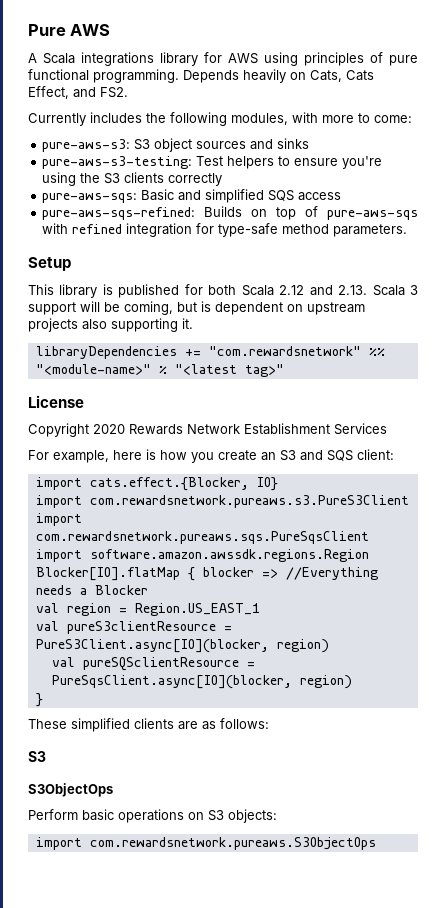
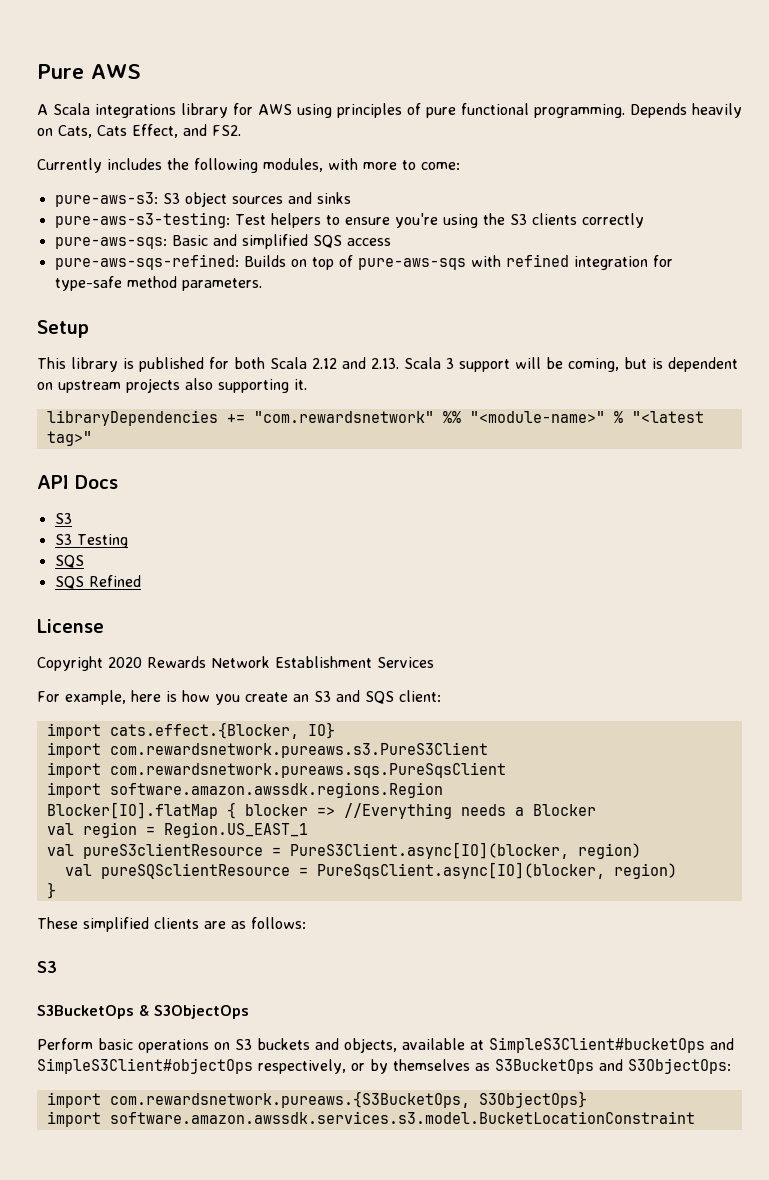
(284, 370) none -> [37,475,118,489] [54,513,72,524] [54,534,128,548] [54,555,84,568] [54,575,141,589] // API Docs // S3 // S3 Testing // SQS // SQS Refined
(46, 756) none -> [37,1004,149,1019] S3BucketOps &
[228,809,277,823] [35,837,376,850] objects: // import com.rewardsnetwork.pureaws.S3ObjectOps -> [257,1037,734,1053] [37,1058,731,1074] [46,1091,587,1108] [46,1111,695,1127] buckets and objects, available at SimpleS3Client#bucketOps and SimpleS3Client#objectOps respectively, or by themselves as S3BucketOps and S3ObjectOps: // import com.rewardsnetwork.pureaws.{S3BucketOps, S3ObjectOps} // import software.amazon.awssdk.services.s3.model.BucketLocationConstraint

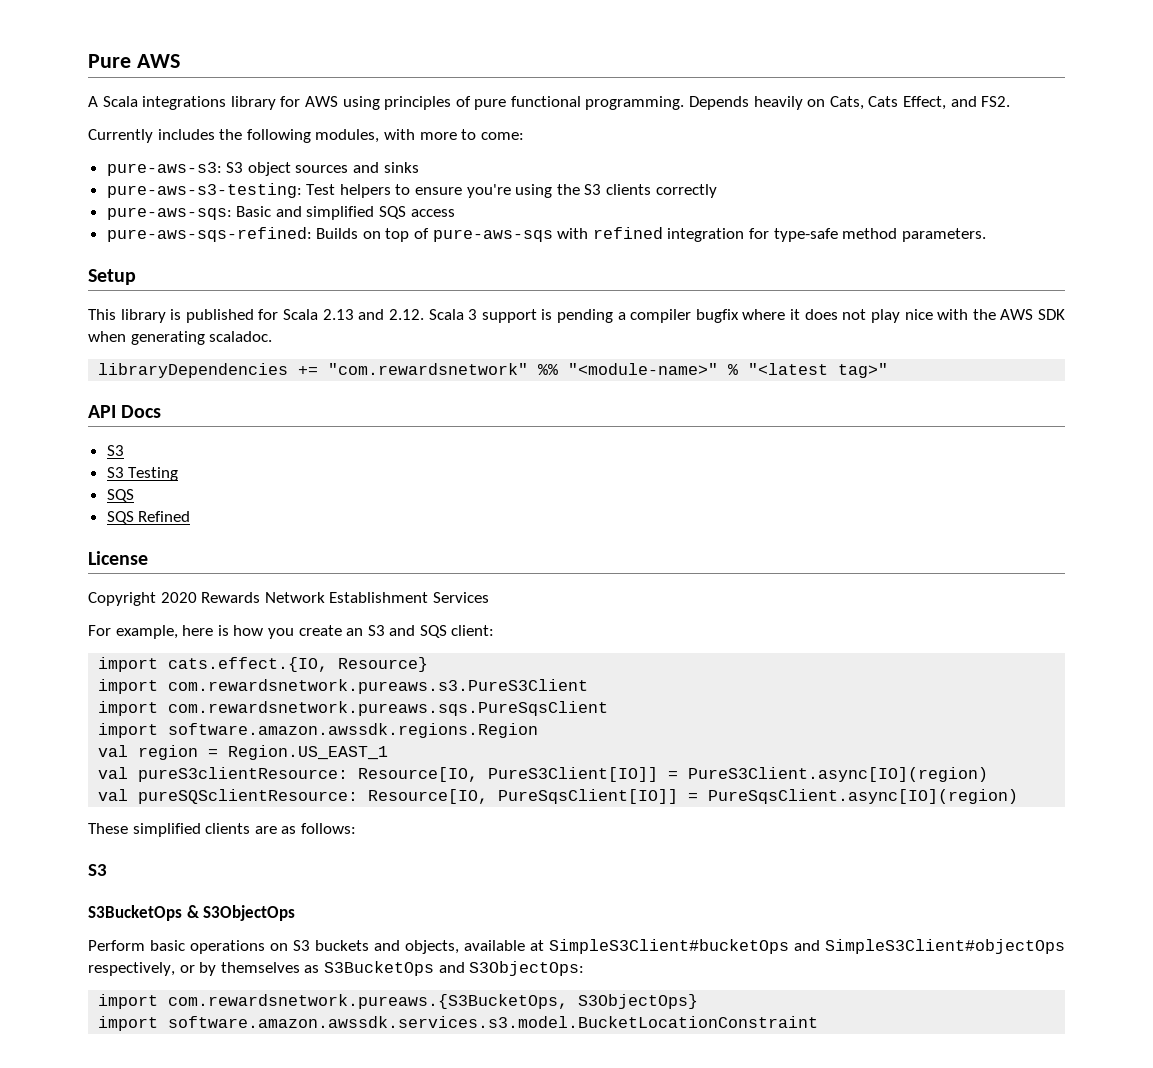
[234,357,738,372] [37,378,307,393] both Scala 2.12 and 2.13. Scala 3 support will be coming, but is dependent on upstream projects also supporting it. -> [283,309,1066,323] [88,331,273,345] Scala 2.13 and 2.12. Scala 3 support is pending a compiler bugfix where it does not play nice with the AWS SDK when generating scaladoc.
[109,722,335,739] cats.effect.{Blocker, IO} -> [168,657,429,672] cats.effect.{IO, Resource}
[46,802,596,819] // Blocker[IO].flatMap { blocker => //Everything needs a Blocker -> (539, 730) none
[82,842,641,859] [64,862,677,879] [46,882,56,899] pureS3clientResource = PureS3Client.async[IO](blocker, region) // val pureSQSclientResource = PureSqsClient.async[IO](blocker, region) // } -> [138,767,989,782] [98,789,1019,804] pureS3clientResource: Resource[IO, PureS3Client[IO]] = PureS3Client.async[IO](region) // val pureSQSclientResource: Resource[IO, PureSqsClient[IO]] = PureSqsClient.async[IO](region)

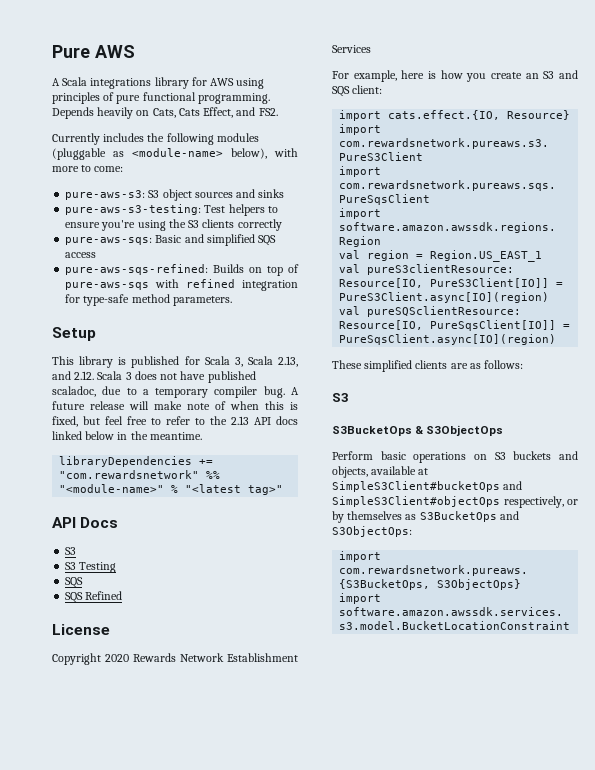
[315,129,380,143] modules, -> [216,133,259,142] [52,148,267,160] modules (pluggable as <module-name> below),
[322,309,354,320] 2.13 -> [234,356,298,367] 3, Scala 2.13,
[481,309,1066,323] [88,331,273,345] support is pending a compiler bugfix where it does not play nice with the AWS SDK when generating scaladoc. -> [134,371,256,383] [52,386,299,398] [52,401,298,410] [52,416,298,427] [52,431,202,440] does not have published scaladoc, due to a temporary compiler bug. A future release will make note of when this is fixed, but feel free to refer to the 2.13 API docs linked below in the meantime.

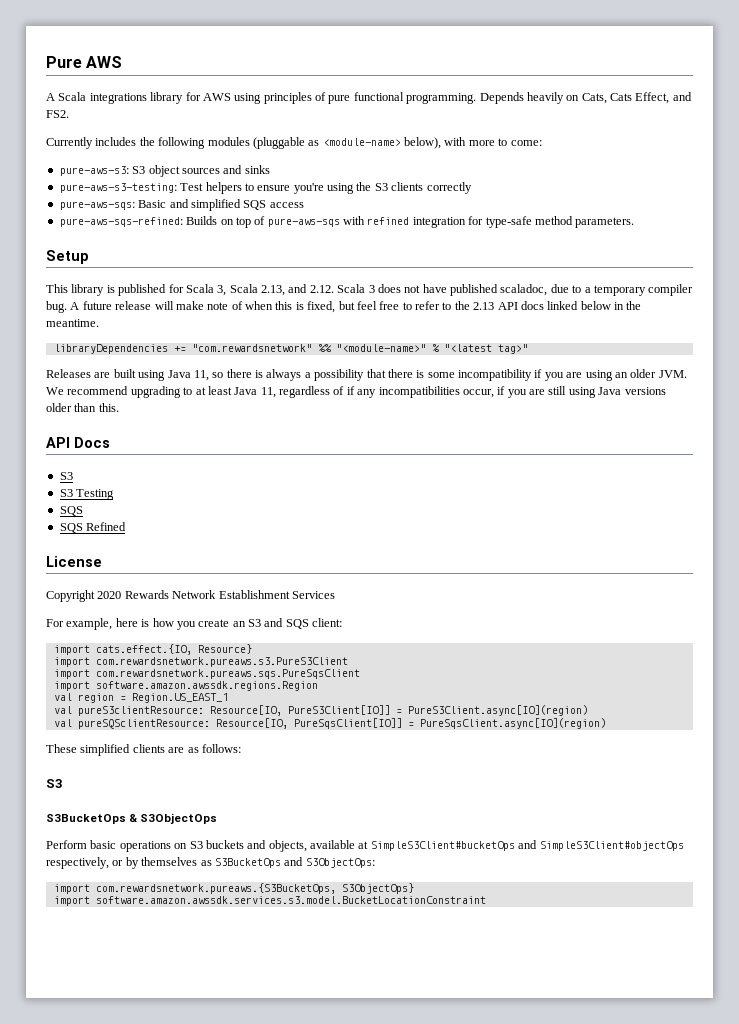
(284, 490) none -> [46,369,687,381] [46,386,666,398] [46,403,119,412] // Releases are built using Java 11, so there is always a possibility that there is some incompatibility if you are using an older JVM. We recommend upgrading to at least Java 11, regardless of if any incompatibilities occur, if you are still using Java versions older than this.

